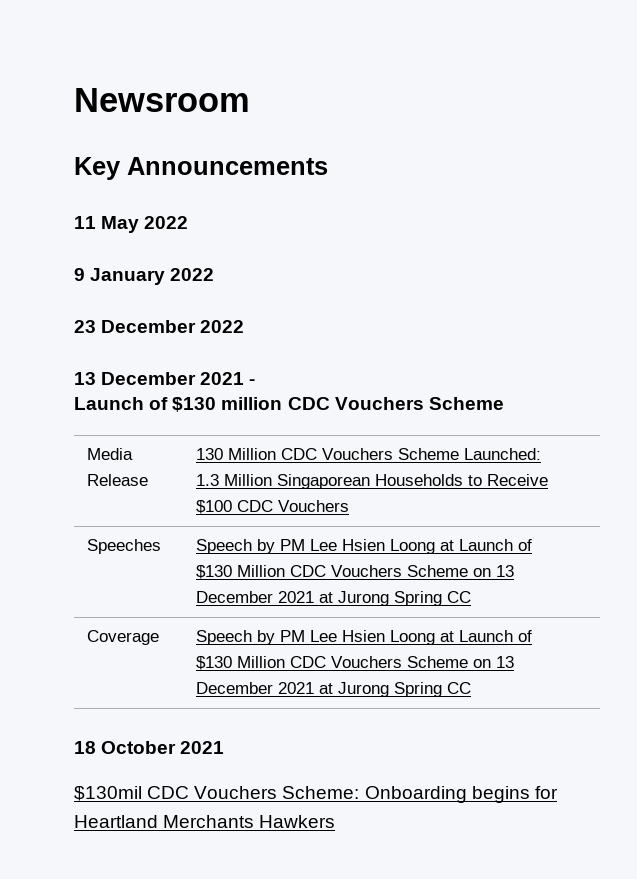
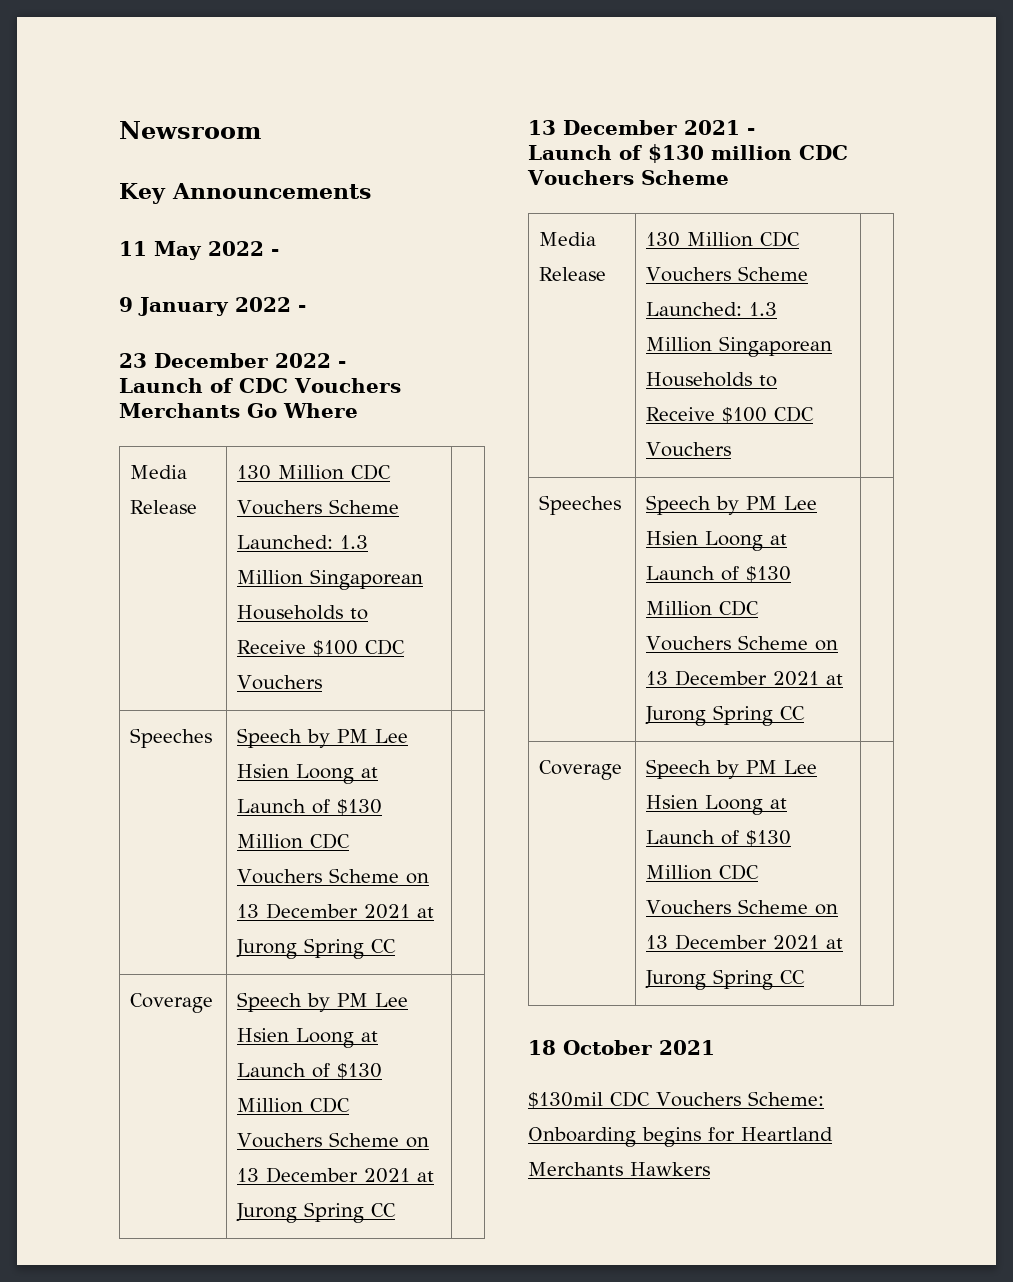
(189, 222) none -> [271,249,279,256] -
(215, 274) none -> [298,305,306,312] -
(245, 326) none -> [338,361,346,368] [119,378,401,393] [119,403,358,418] [130,465,188,479] [130,500,198,514] [237,464,392,480] [237,499,400,515] [237,535,369,549] [237,569,424,590] [237,605,369,620] [237,639,406,656] [237,675,323,690] [130,728,213,748] [237,728,409,748] [237,764,379,784] [237,799,383,815] [237,833,351,849] [237,868,430,884] [237,903,435,919] [236,938,397,959] [130,993,214,1013] [237,992,409,1012] [237,1028,379,1048] [237,1063,383,1079] [237,1097,351,1113] [237,1132,430,1148] [237,1167,435,1183] [236,1202,397,1223] - // Launch of CDC Vouchers Merchants Go Where // Media Release | 130 Million CDC Vouchers Scheme Launched: 1.3 Million Singaporean Households to Receive $100 CDC Vouchers | // Speeches | Speech by PM Lee Hsien Loong at Launch of $130 Million CDC Vouchers Scheme on 13 December 2021 at Jurong Spring CC | // Coverage | Speech by PM Lee Hsien Loong at Launch of $130 Million CDC Vouchers Scheme on 13 December 2021 at Jurong Spring CC |

